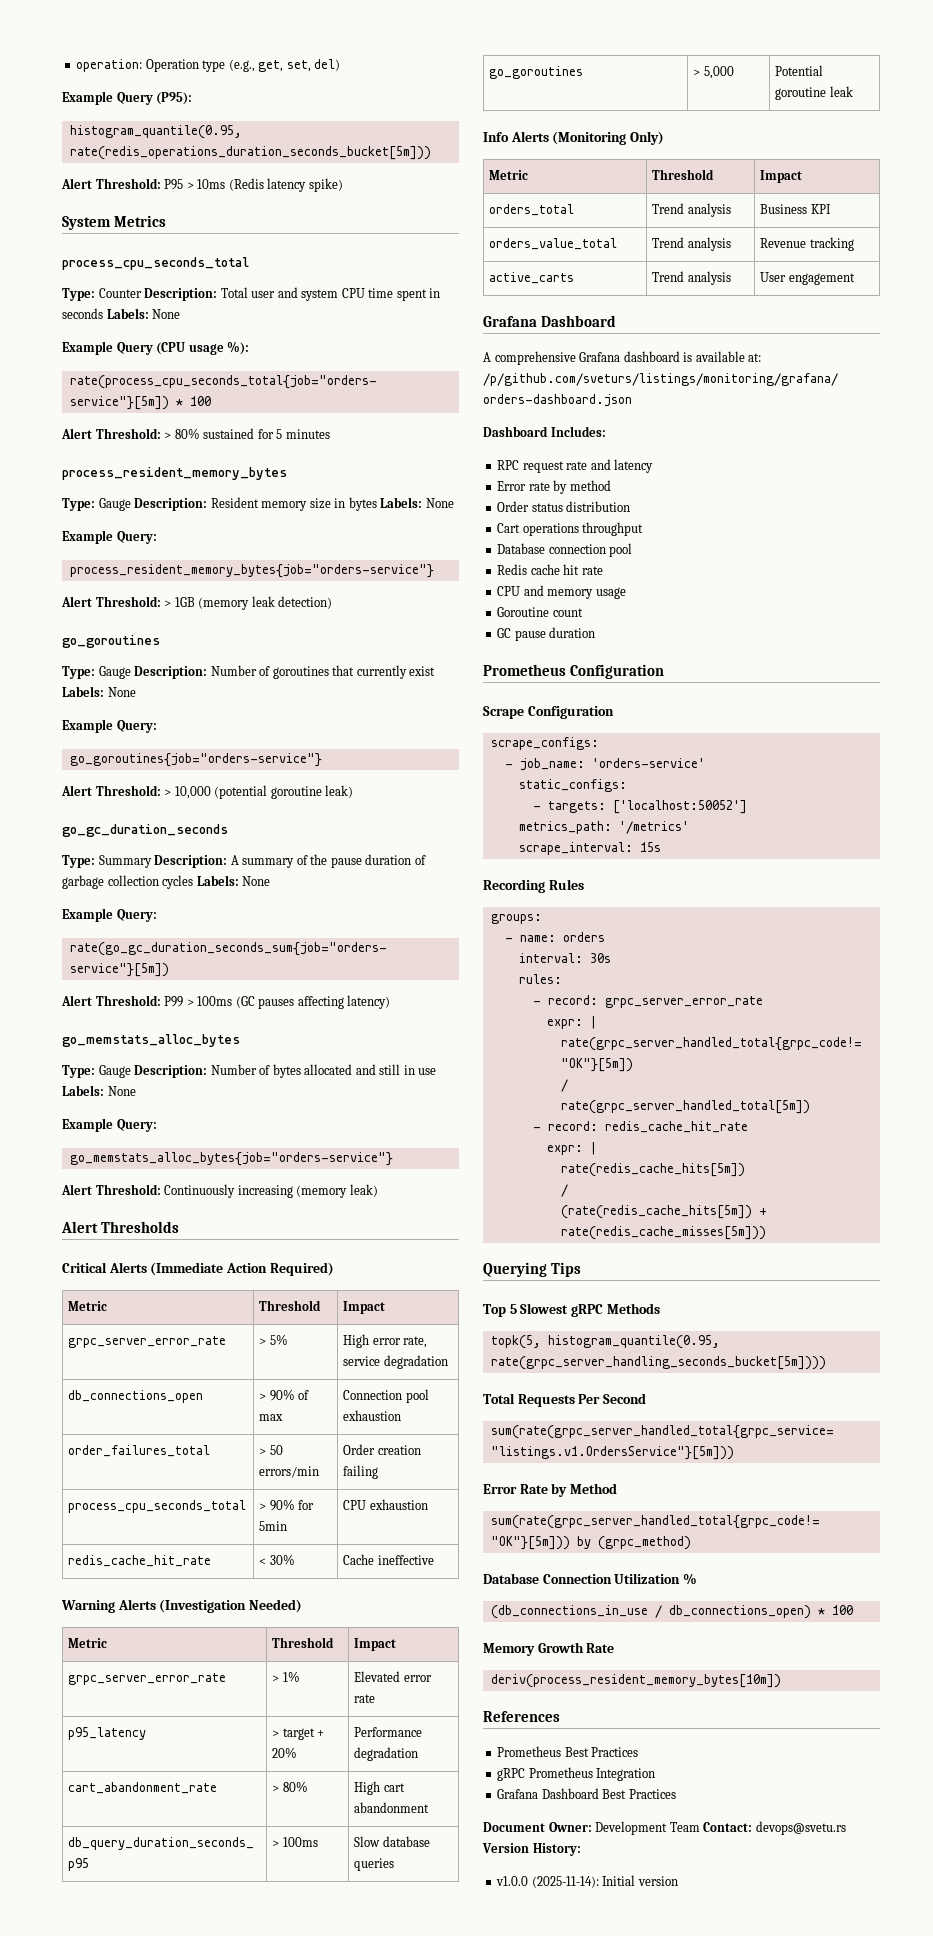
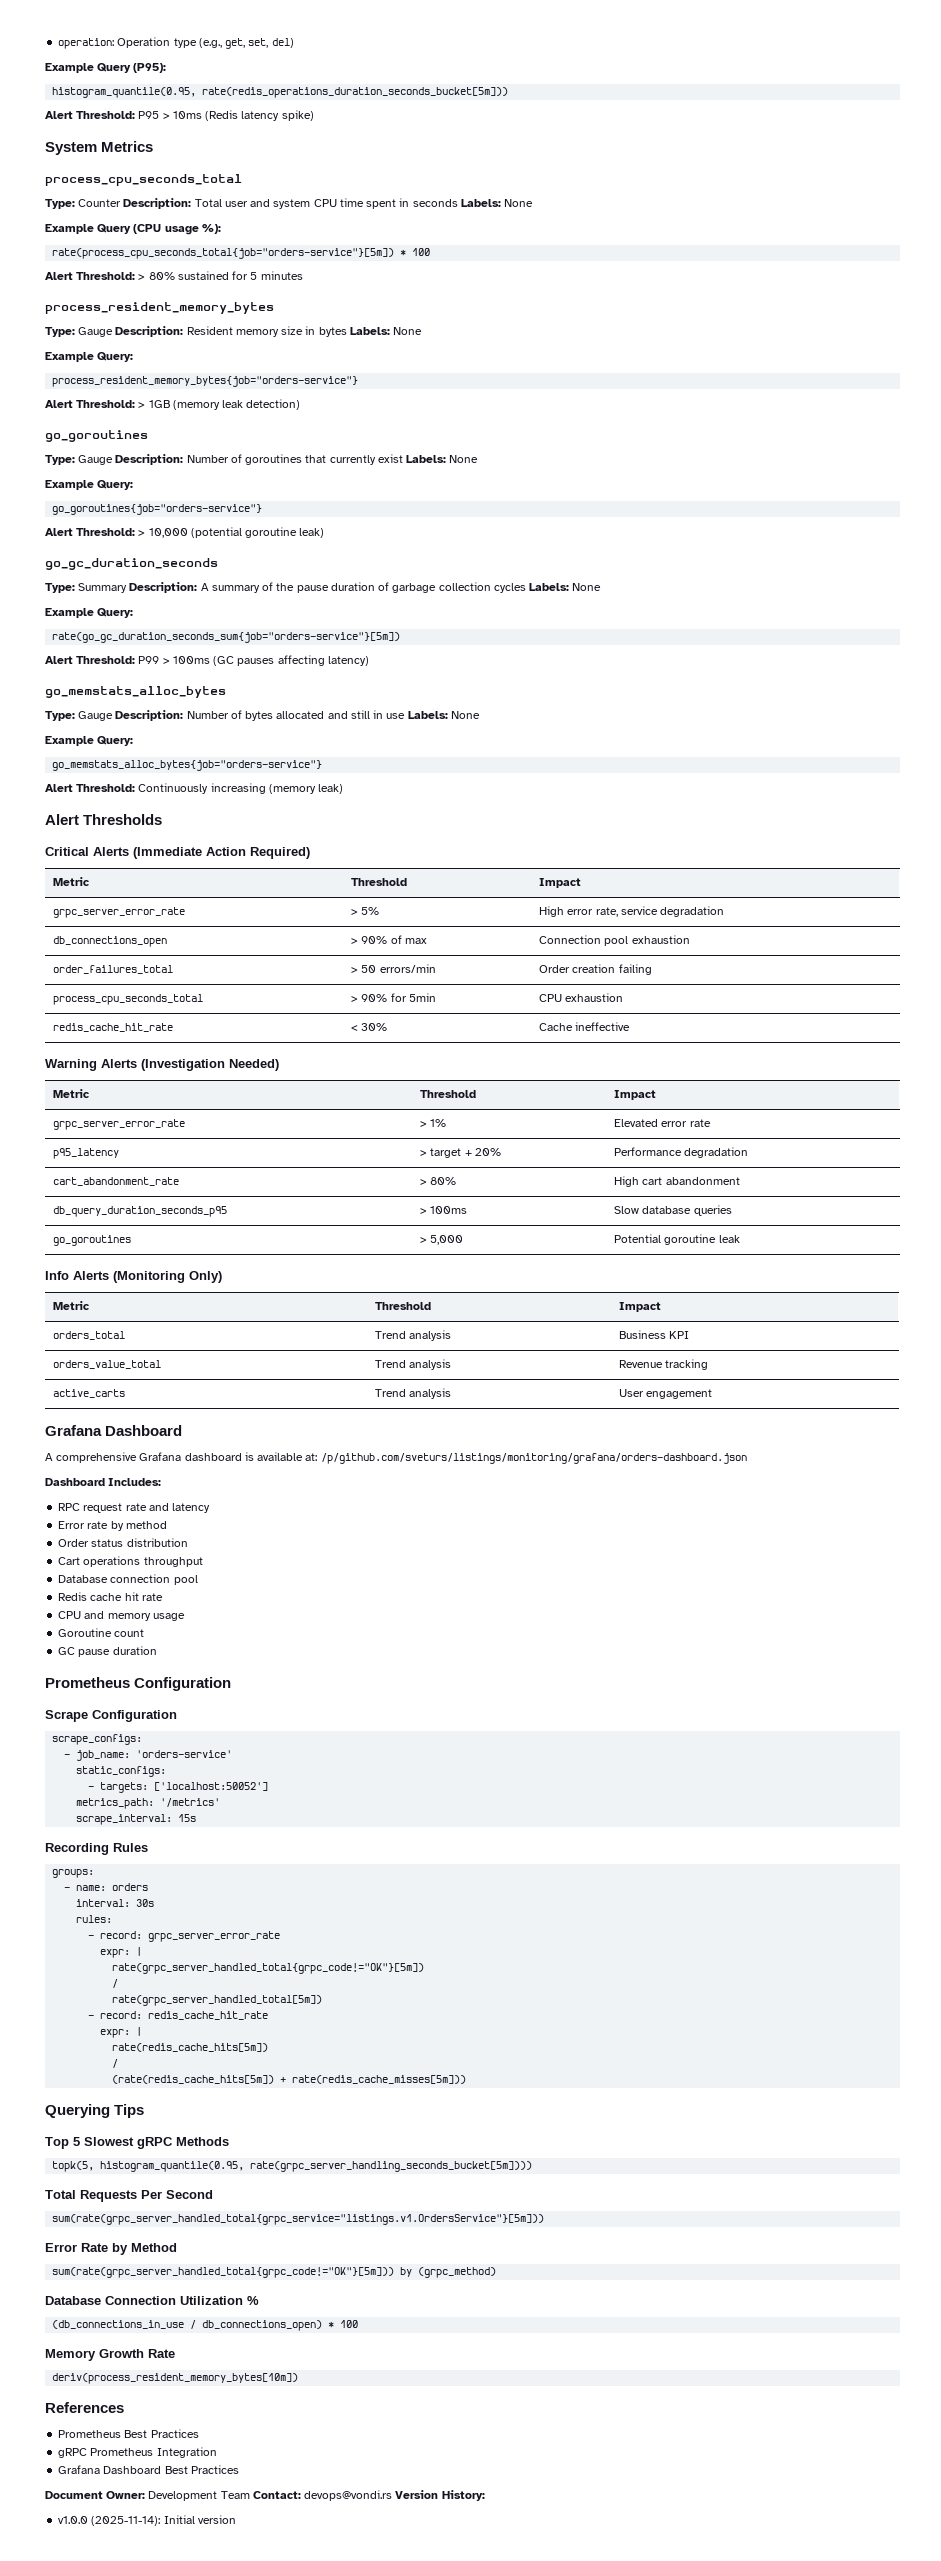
[755,1821,846,1835] devops@svetu.rs -> [304,2490,393,2501] devops@vondi.rs

